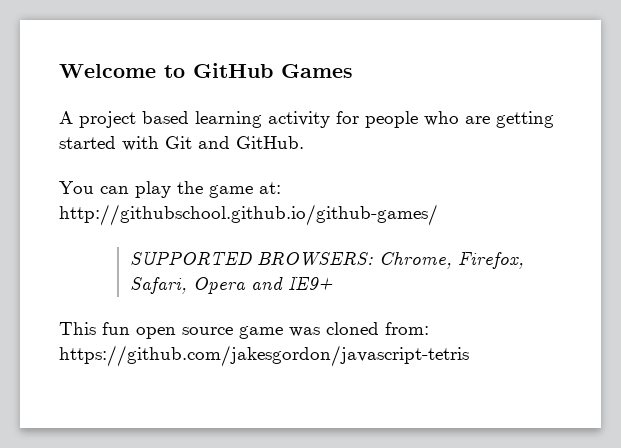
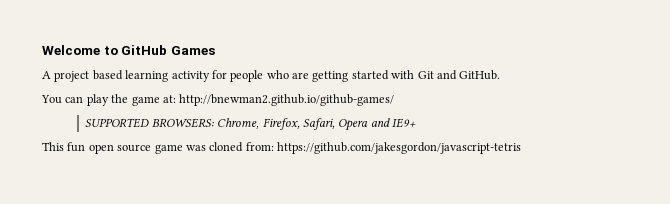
[59,204,438,226] http://githubschool.github.io/github-games/ -> [179,94,395,106] http://bnewman2.github.io/github-games/

